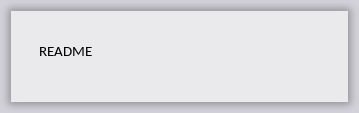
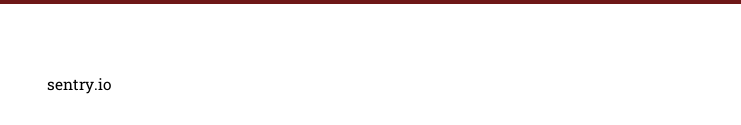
[39,47,92,56] README -> [47,78,111,94] sentry.io

